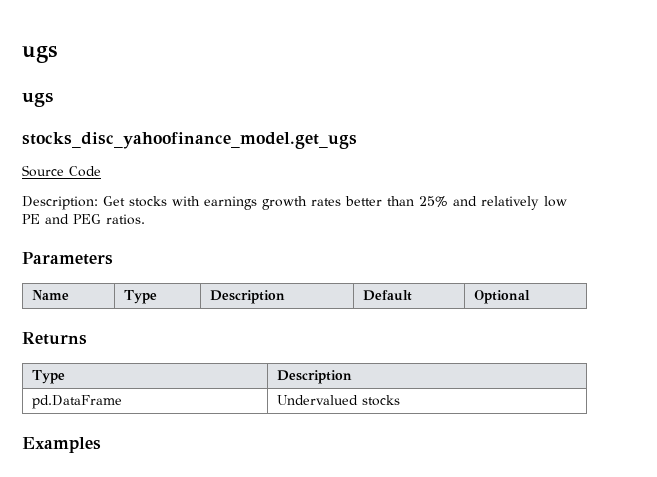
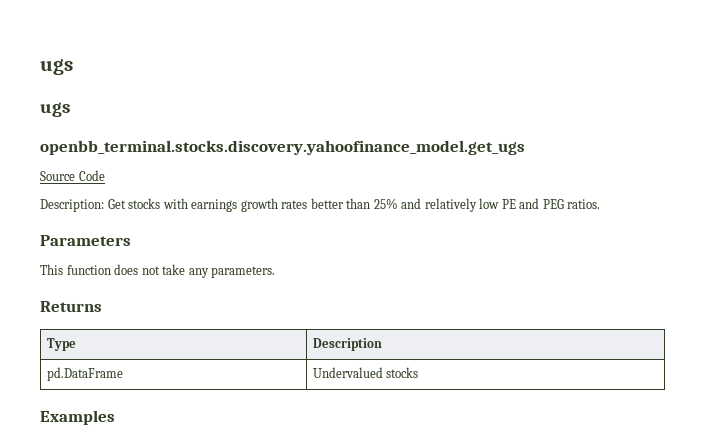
[22,132,357,149] stocks_disc_yahoofinance_model.get_ugs -> [40,140,525,155] openbb_terminal.stocks.discovery.yahoofinance_model.get_ugs
[32,290,70,300] [124,290,158,304] [210,290,286,304] [363,290,413,301] [474,290,531,304] // Name | Type | Description | Default | Optional -> [40,264,276,278] // This function does not take any parameters.

